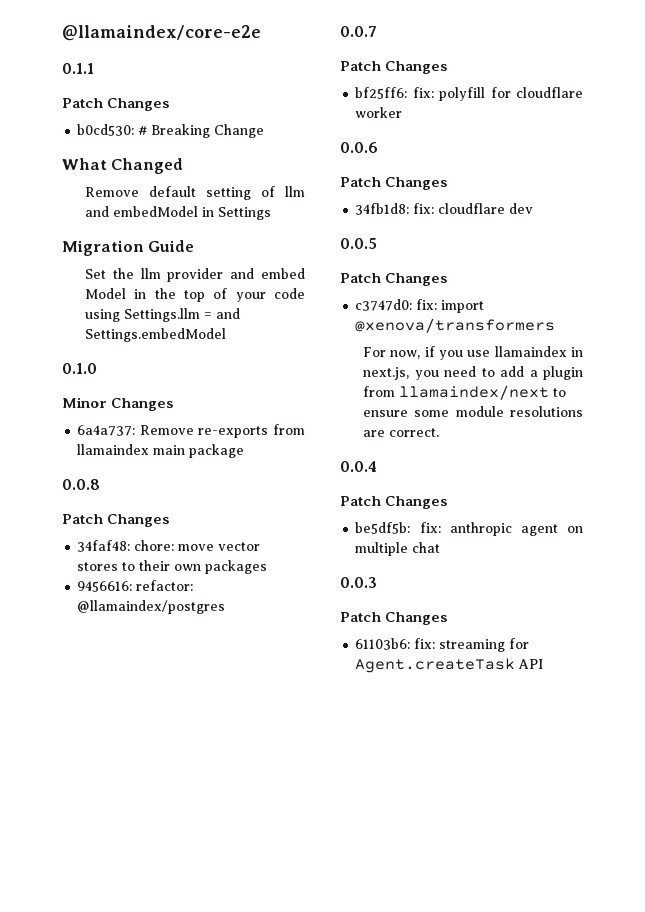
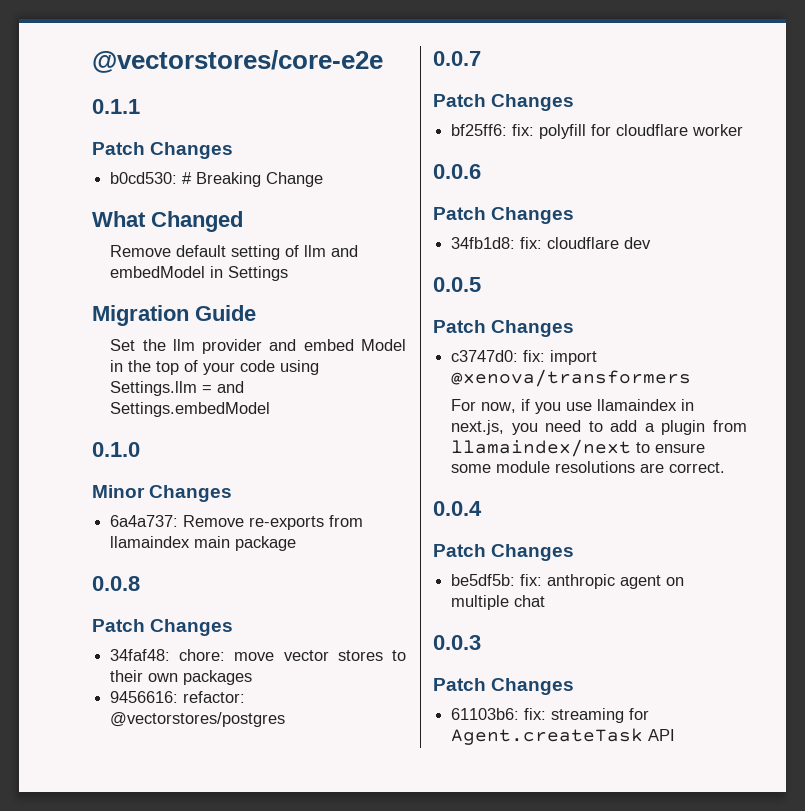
[62,25,261,41] @llamaindex/core-e2e -> [92,50,383,73] @vectorstores/core-e2e
[77,600,226,614] @llamaindex/postgres -> [110,712,286,727] @vectorstores/postgres

